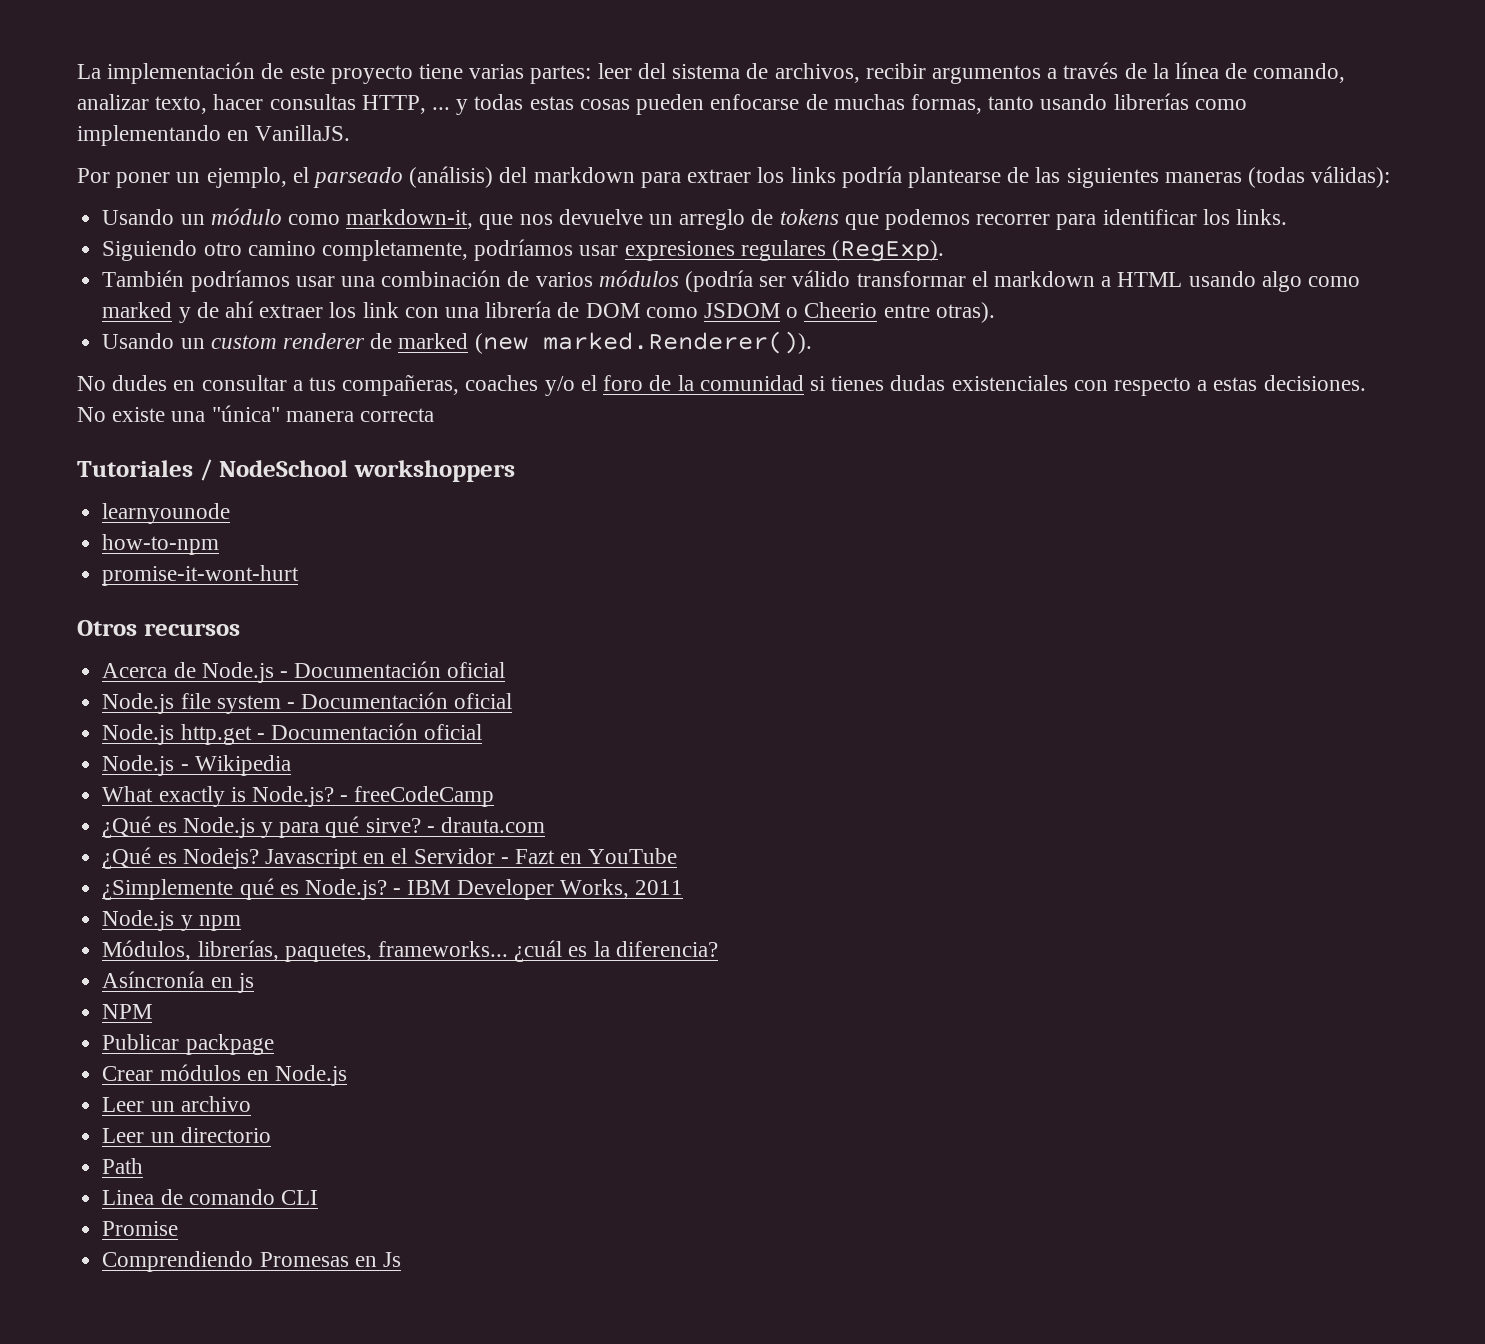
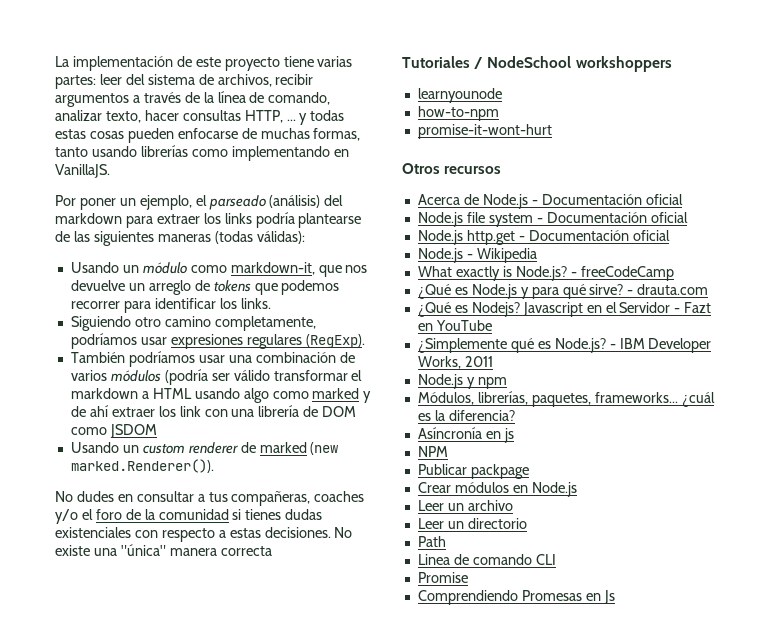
[786,302,995,323] o Cheerio entre otras). -> (157, 431) none

